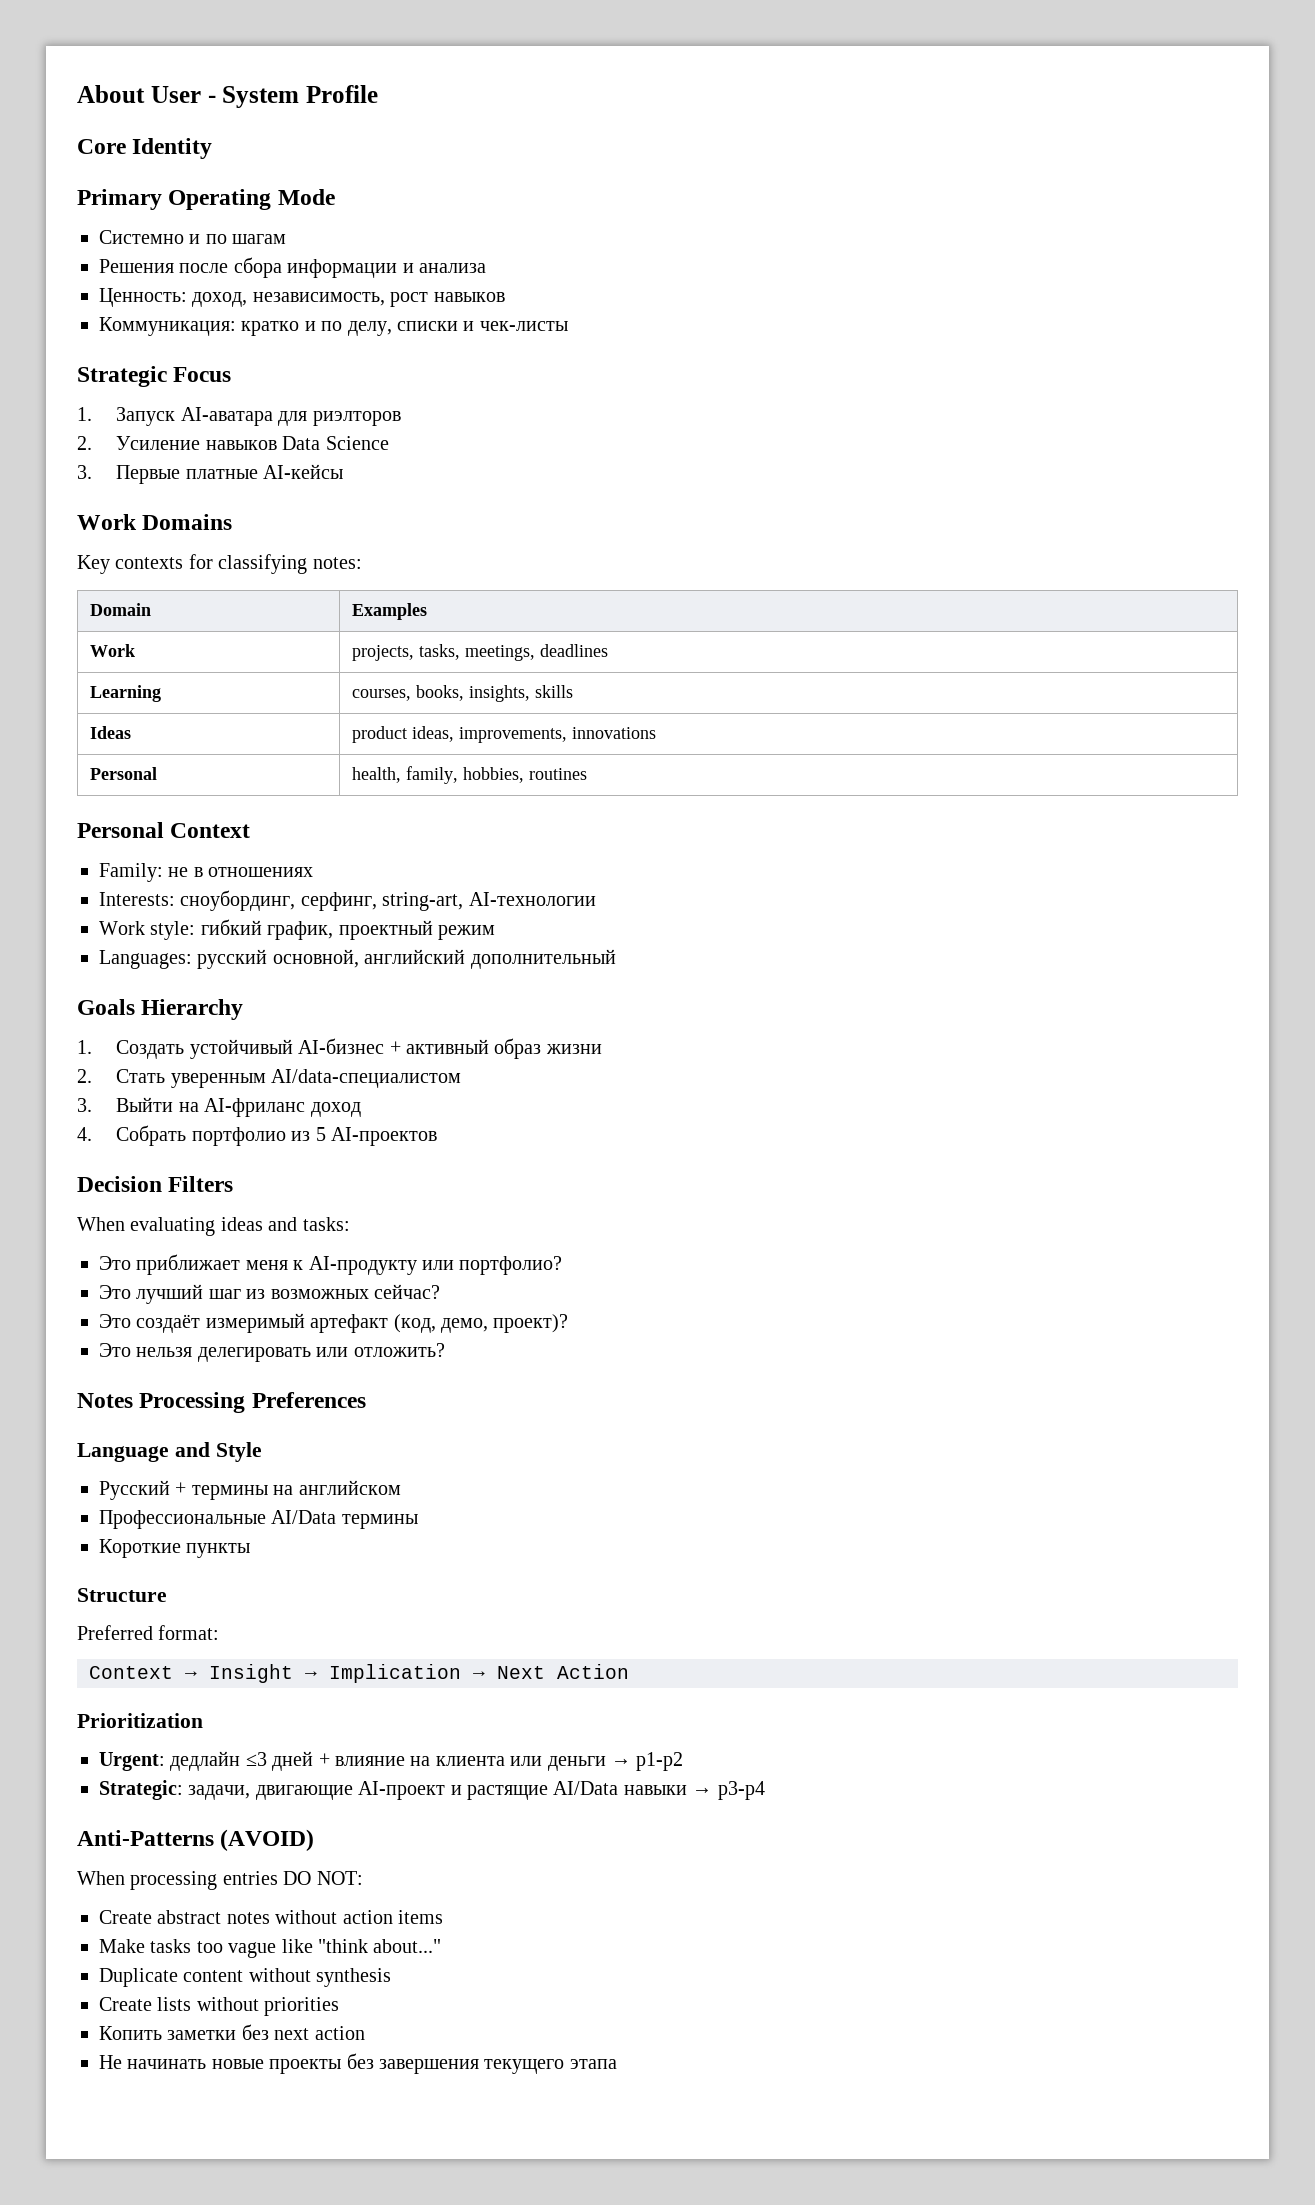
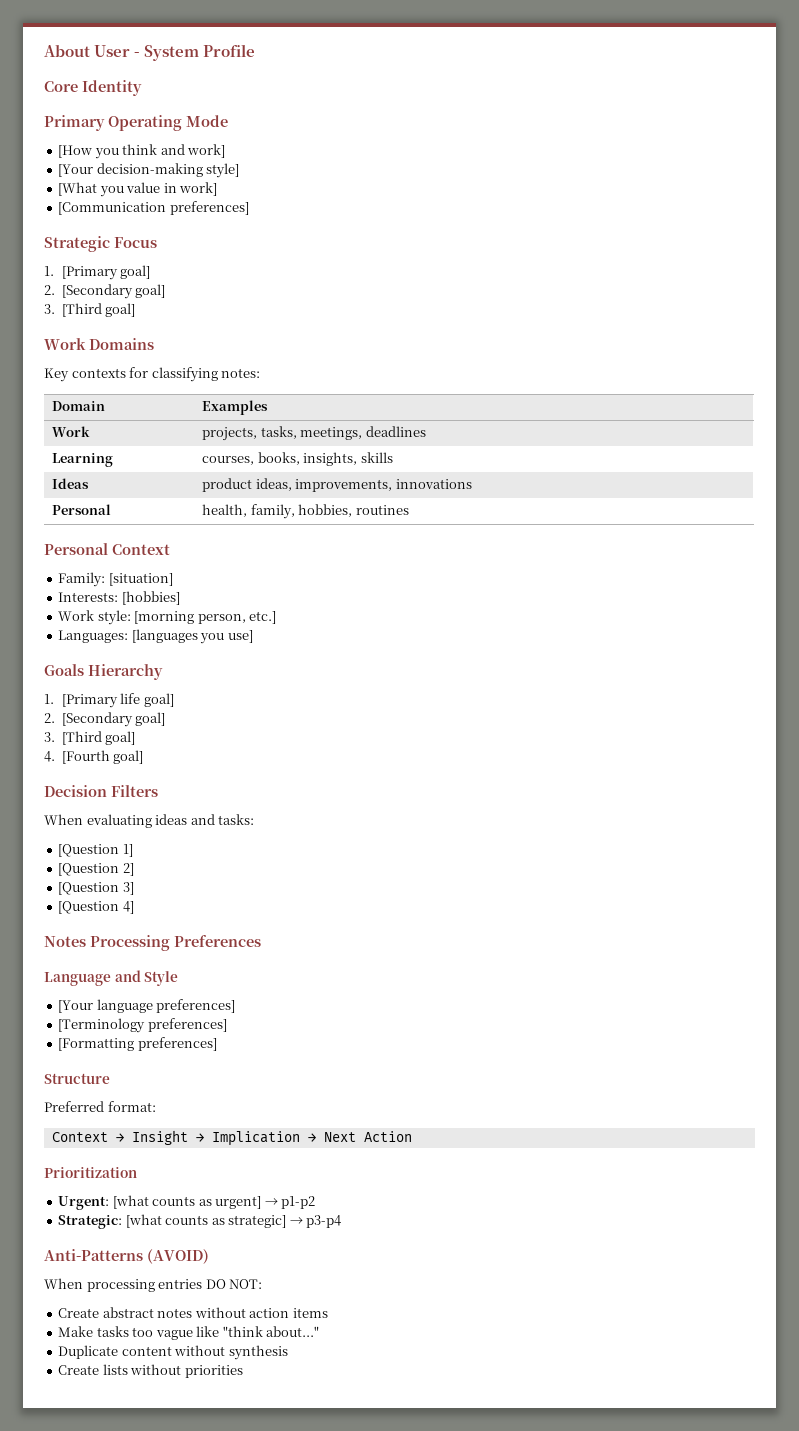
[99,230,287,244] [99,257,486,278] [99,288,505,307] [99,317,568,336] [77,366,232,387] [77,407,401,426] [77,436,389,450] [77,464,344,484] Системно и по шагам // Решения после сбора информации и анализа // Ценность: доход, независимость, рост навыков // Коммуникация: кратко и по делу, списки и чек-листы // Strategic Focus // 1. Запуск AI-аватара для риэлторов // 2. Усиление навыков Data Science // 3. Первые платные AI-кейсы -> [58,144,226,159] [58,163,240,178] [58,182,218,197] [58,201,249,215] [44,236,157,252] [44,265,151,280] [44,284,166,299] [44,303,136,317] [How you think and work] // [Your decision-making style] // [What you value in work] // [Communication preferences] // Strategic Focus // 1. [Primary goal] // 2. [Secondary goal] // 3. [Third goal]
[168,867,314,877] [99,890,596,911] [99,919,495,940] [99,949,616,969] [77,999,244,1020] [77,1038,602,1059] [77,1069,462,1088] [77,1097,361,1117] [77,1125,438,1146] не в отношениях // Interests: сноубординг, серфинг, string-art, AI-технологии // Work style: гибкий график, проектный режим // Languages: русский основной, английский дополнительный // Goals Hierarchy // 1. Создать устойчивый AI-бизнес + активный образ жизни // 2. Стать уверенным AI/data-специалистом // 3. Выйти на AI-фриланс доход // 4. Собрать портфолио из 5 AI-проектов -> [108,573,173,586] [58,591,180,605] [58,610,277,625] [58,629,253,644] [44,664,163,680] [44,693,174,708] [44,712,166,727] [44,731,136,745] [44,750,144,764] [situation] // Interests: [hobbies] // Work style: [morning person, etc.] // Languages: [languages you use] // Goals Hierarchy // 1. [Primary life goal] // 2. [Secondary goal] // 3. [Third goal] // 4. [Fourth goal]
[99,1254,563,1275] [99,1284,440,1304] [99,1313,569,1333] [99,1343,445,1362] Это приближает меня к AI-продукту или портфолио? // Это лучший шаг из возможных сейчас? // Это создаёт измеримый артефакт (код, демо, проект)? // Это нельзя делегировать или отложить? -> [58,844,133,857] [58,863,134,876] [58,882,134,895] [58,901,134,914] [Question 1] // [Question 2] // [Question 3] // [Question 4]
[99,1480,401,1500] [99,1510,418,1529] [99,1539,251,1558] Русский + термины на английском // Профессиональные AI/Data термины // Короткие пункты -> [58,999,236,1013] [58,1018,227,1033] [58,1037,217,1051] [Your language preferences] // [Terminology preferences] // [Formatting preferences]
[170,1751,684,1771] [99,1780,687,1800] дедлайн ≤3 дней + влияние на клиента или деньги → p1-p2 // Strategic: задачи, двигающие AI-проект и растящие AI/Data навыки -> [112,1195,316,1209] [58,1214,287,1229] [what counts as urgent] → p1-p2 // Strategic: [what counts as strategic]
[99,2024,365,2040] [99,2053,617,2074] // Копить заметки без next action // Не начинать новые проекты без завершения текущего этапа -> (243, 1371) none

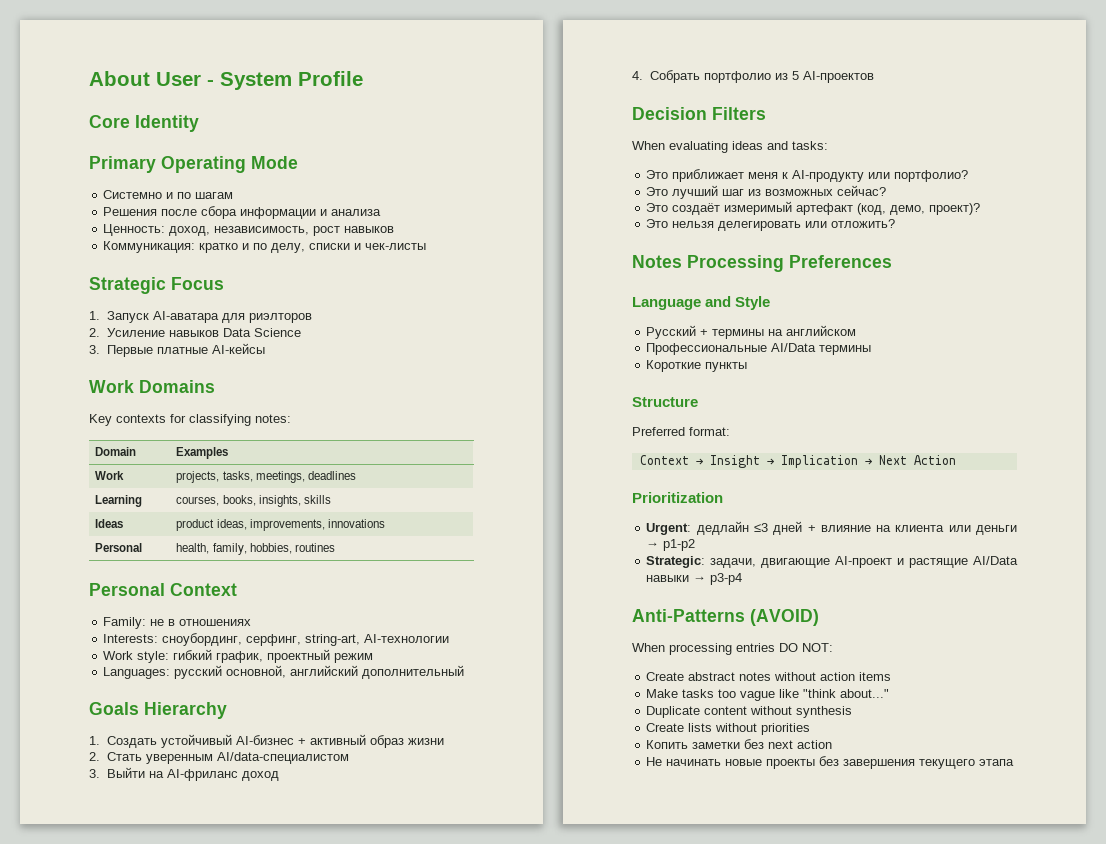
[58,144,226,159] [58,163,240,178] [58,182,218,197] [58,201,249,215] [44,236,157,252] [44,265,151,280] [44,284,166,299] [44,303,136,317] [How you think and work] // [Your decision-making style] // [What you value in work] // [Communication preferences] // Strategic Focus // 1. [Primary goal] // 2. [Secondary goal] // 3. [Third goal] -> [103,190,234,199] [103,206,382,219] [103,224,395,236] [103,241,427,253] [89,277,224,294] [89,311,312,323] [89,328,301,337] [89,343,265,357] Системно и по шагам // Решения после сбора информации и анализа // Ценность: доход, независимость, рост навыков // Коммуникация: кратко и по делу, списки и чек-листы // Strategic Focus // 1. Запуск AI-аватара для риэлторов // 2. Усиление навыков Data Science // 3. Первые платные AI-кейсы
[108,573,173,586] [58,591,180,605] [58,610,277,625] [58,629,253,644] [44,664,163,680] [44,693,174,708] [44,712,166,727] [44,731,136,745] [44,750,144,764] [situation] // Interests: [hobbies] // Work style: [morning person, etc.] // Languages: [languages you use] // Goals Hierarchy // 1. [Primary life goal] // 2. [Secondary goal] // 3. [Third goal] // 4. [Fourth goal] -> [150,619,252,626] [103,633,450,646] [103,649,374,663] [103,665,465,679] [89,702,227,719] [89,734,444,748] [89,752,349,764] [89,767,279,781] [632,70,874,83] не в отношениях // Interests: сноубординг, серфинг, string-art, AI-технологии // Work style: гибкий график, проектный режим // Languages: русский основной, английский дополнительный // Goals Hierarchy // 1. Создать устойчивый AI-бизнес + активный образ жизни // 2. Стать уверенным AI/data-специалистом // 3. Выйти на AI-фриланс доход // 4. Собрать портфолио из 5 AI-проектов
[58,844,133,857] [58,863,134,876] [58,882,134,895] [58,901,134,914] [Question 1] // [Question 2] // [Question 3] // [Question 4] -> [646,169,969,182] [646,185,887,199] [646,201,981,215] [646,219,896,231] Это приближает меня к AI-продукту или портфолио? // Это лучший шаг из возможных сейчас? // Это создаёт измеримый артефакт (код, демо, проект)? // Это нельзя делегировать или отложить?
[58,999,236,1013] [58,1018,227,1033] [58,1037,217,1051] [Your language preferences] // [Terminology preferences] // [Formatting preferences] -> [646,325,857,339] [646,343,872,355] [646,360,748,372] Русский + термины на английском // Профессиональные AI/Data термины // Короткие пункты
[112,1195,316,1209] [58,1214,287,1229] [what counts as urgent] → p1-p2 // Strategic: [what counts as strategic] -> [696,521,1017,535] [646,539,696,551] [646,556,1018,568] [646,575,690,582] дедлайн ≤3 дней + влияние на клиента или деньги → p1-p2 // Strategic: задачи, двигающие AI-проект и растящие AI/Data навыки
(243, 1371) none -> [646,739,833,749] [646,756,1015,769] // Копить заметки без next action // Не начинать новые проекты без завершения текущего этапа

